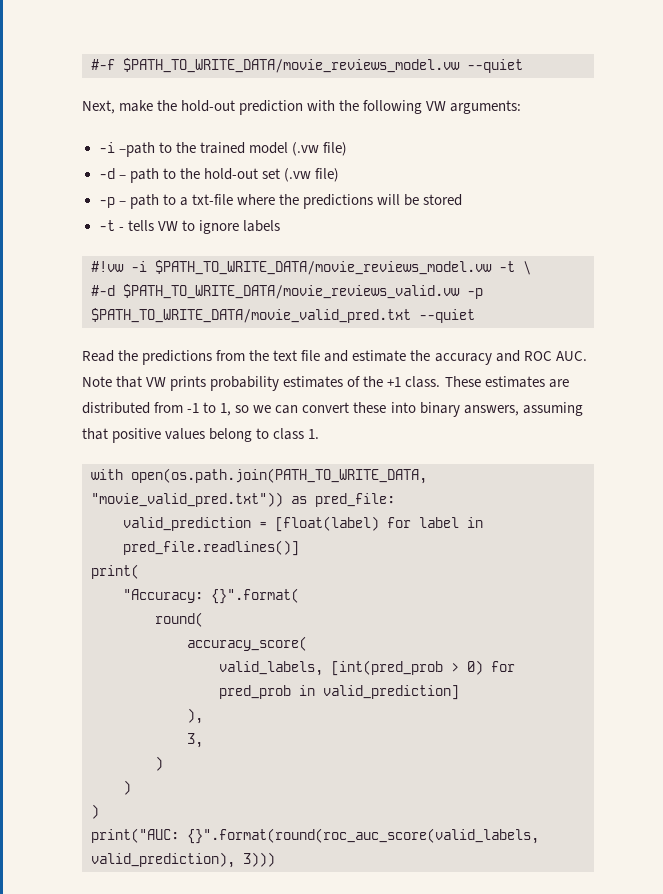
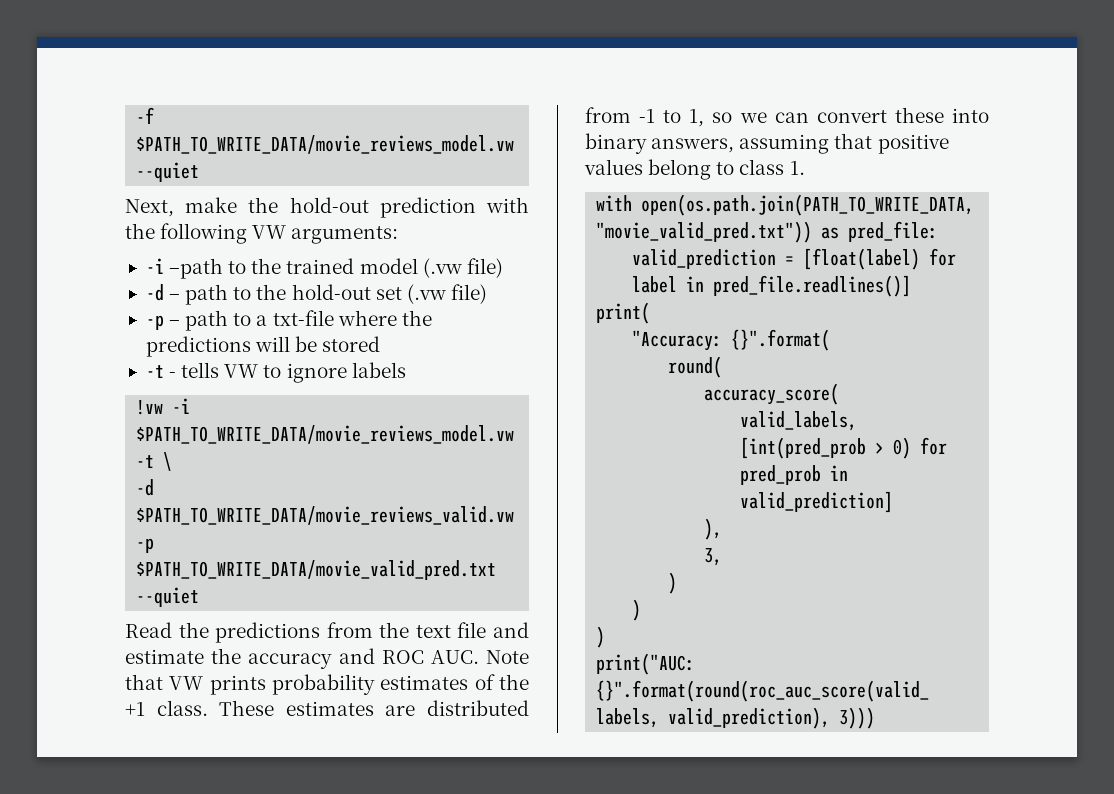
[91,59,115,70] #-f -> [136,107,155,124] -f
[91,261,124,272] #!vw -> [136,400,164,415] !vw
[91,285,115,296] #-d -> [136,479,155,496] -d

